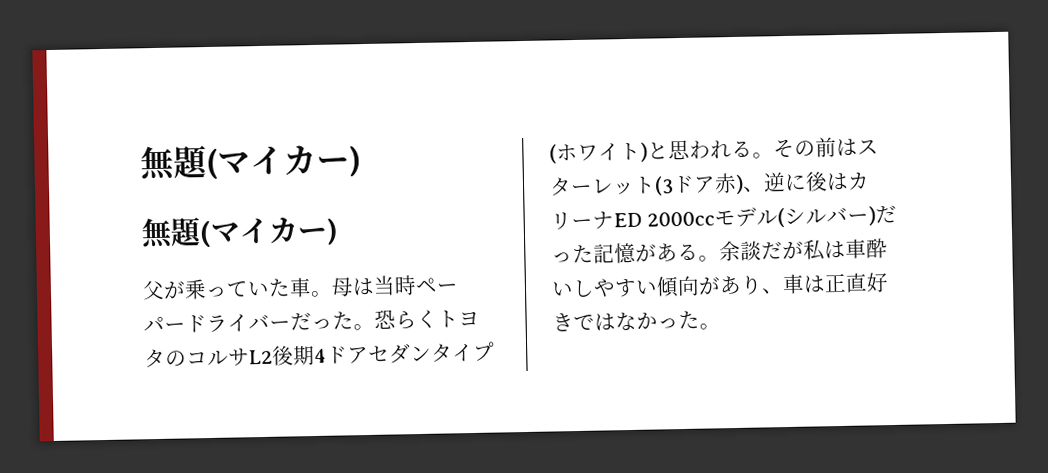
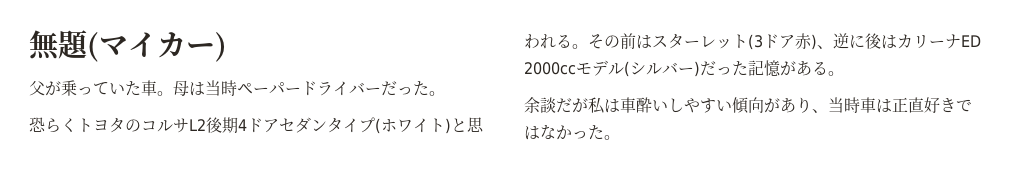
[140,144,361,182] [141,217,339,250] 無題(マイカー) // 無題(マイカー) -> [29,30,227,62] 無題(マイカー)
(375, 327) none -> (445, 93) //
(720, 258) none -> (844, 73) //
(784, 291) none -> [828,97,860,113] 当時

